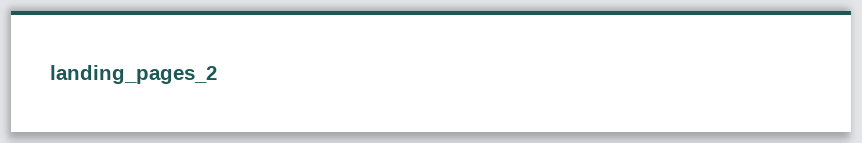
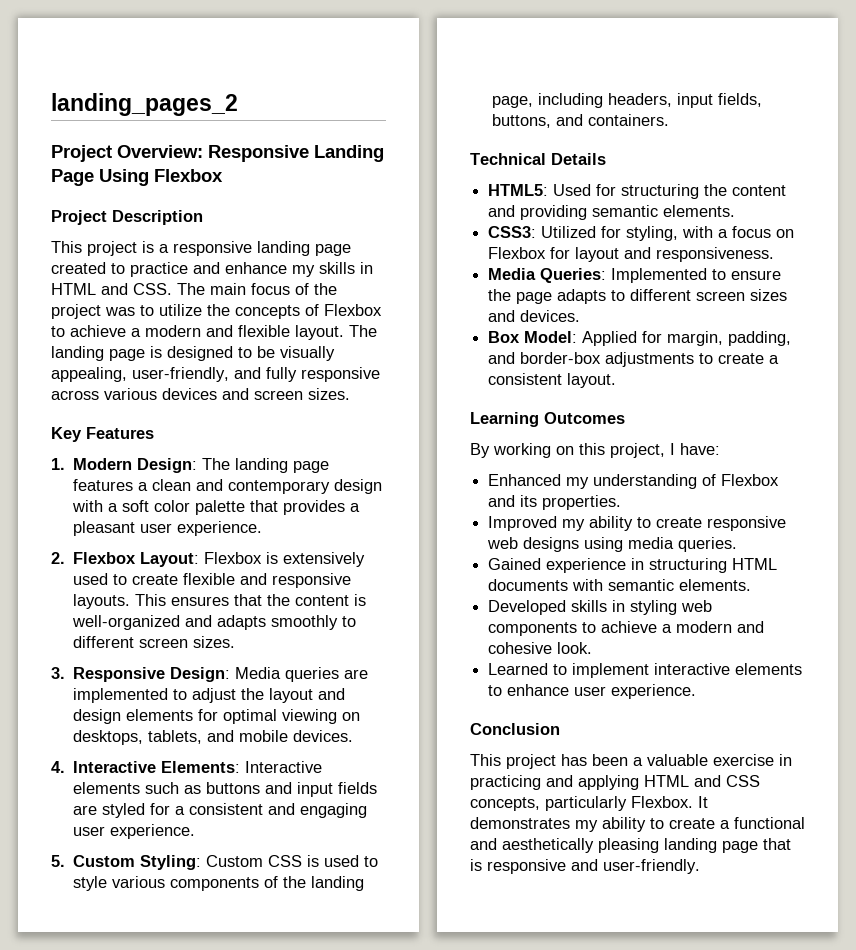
(217, 74) none -> [51,145,384,162] [51,169,223,186] [51,210,203,225] [51,241,351,256] [51,262,373,277] [51,283,337,295] [51,304,382,319] [51,325,377,340] [51,346,335,361] [51,367,380,382] [51,388,350,400] [51,427,154,442] [51,458,330,473] [73,479,383,494] [72,500,361,515] [73,521,263,536] [51,552,366,567] [73,573,352,588] [73,594,367,609] [72,615,357,630] [73,636,236,648] [51,667,369,682] [73,688,346,703] [73,709,361,724] [73,730,354,745] [51,761,323,773] [73,782,378,797] [73,803,368,818] [73,824,196,839] [51,855,379,870] [73,876,365,891] [492,93,763,108] [492,114,670,128] [470,153,606,165] [488,184,787,199] [488,205,736,220] [488,226,795,241] [488,247,775,262] [488,268,782,283] [488,289,788,304] [488,310,581,322] [488,331,792,346] [488,352,780,367] [488,373,617,388] [470,412,625,427] [470,443,720,458] [488,474,780,489] [488,495,622,510] [488,516,787,531] [487,537,738,552] [488,558,778,573] [488,579,752,591] [488,600,713,615] [488,621,765,636] [488,642,593,654] [488,663,803,678] [488,684,697,699] [470,723,560,735] [470,754,792,769] [470,775,760,790] [470,796,708,811] [470,817,805,832] [470,838,791,853] [470,859,700,874] // Project Overview: Responsive Landing Page Using Flexbox // Project Description // This project is a responsive landing page created to practice and enhance my skills in HTML and CSS. The main focus of the project was to utilize the concepts of Flexbox to achieve a modern and flexible layout. The landing page is designed to be visually appealing, user-friendly, and fully responsive across various devices and screen sizes. // Key Features // 1. Modern Design: The landing page features a clean and contemporary design with a soft color palette that provides a pleasant user experience. // 2. Flexbox Layout: Flexbox is extensively used to create flexible and responsive layouts. This ensures that the content is well-organized and adapts smoothly to different screen sizes. // 3. Responsive Design: Media queries are implemented to adjust the layout and design elements for optimal viewing on desktops, tablets, and mobile devices. // 4. Interactive Elements: Interactive elements such as buttons and input fields are styled for a consistent and engaging user experience. // 5. Custom Styling: Custom CSS is used to style various components of the landing page, including headers, input fields, buttons, and containers. // Technical Details // HTML5: Used for structuring the content and providing semantic elements. // CSS3: Utilized for styling, with a focus on Flexbox for layout and responsiveness. // Media Queries: Implemented to ensure the page adapts to different screen sizes and devices. // Box Model: Applied for margin, padding, and border-box adjustments to create a consistent layout. // Learning Outcomes // By working on this project, I have: // Enhanced my understanding of Flexbox and its properties. // Improved my ability to create responsive web designs using media queries. // Gained experience in structuring HTML documents with semantic elements. // Developed skills in styling web components to achieve a modern and cohesive look. // Learned to implement interactive elements to enhance user experience. // Conclusion // This project has been a valuable exercise in practicing and applying HTML and CSS concepts, particularly Flexbox. It demonstrates my ability to create a functional and aesthetically pleasing landing page that is responsive and user-friendly.

